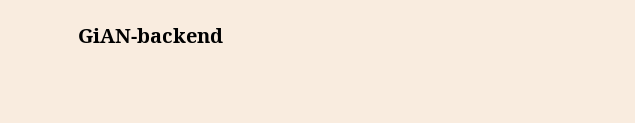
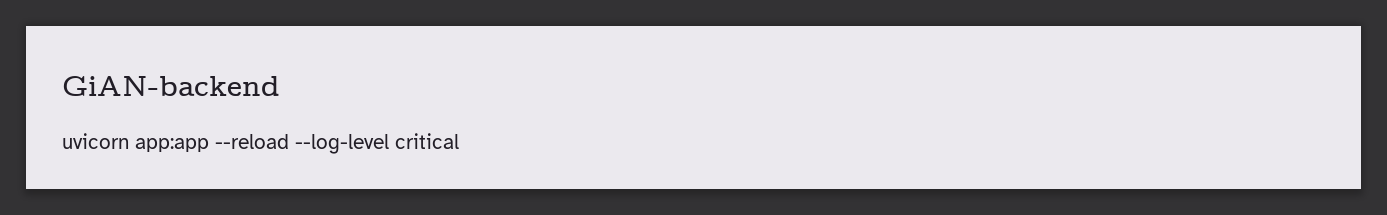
(223, 35) none -> [62,133,459,154] // uvicorn app:app --reload --log-level critical

